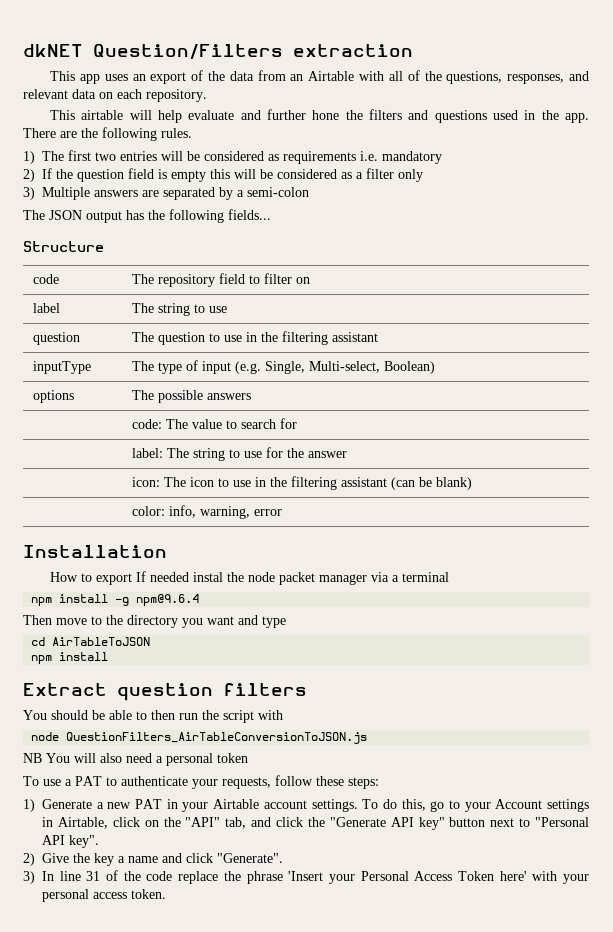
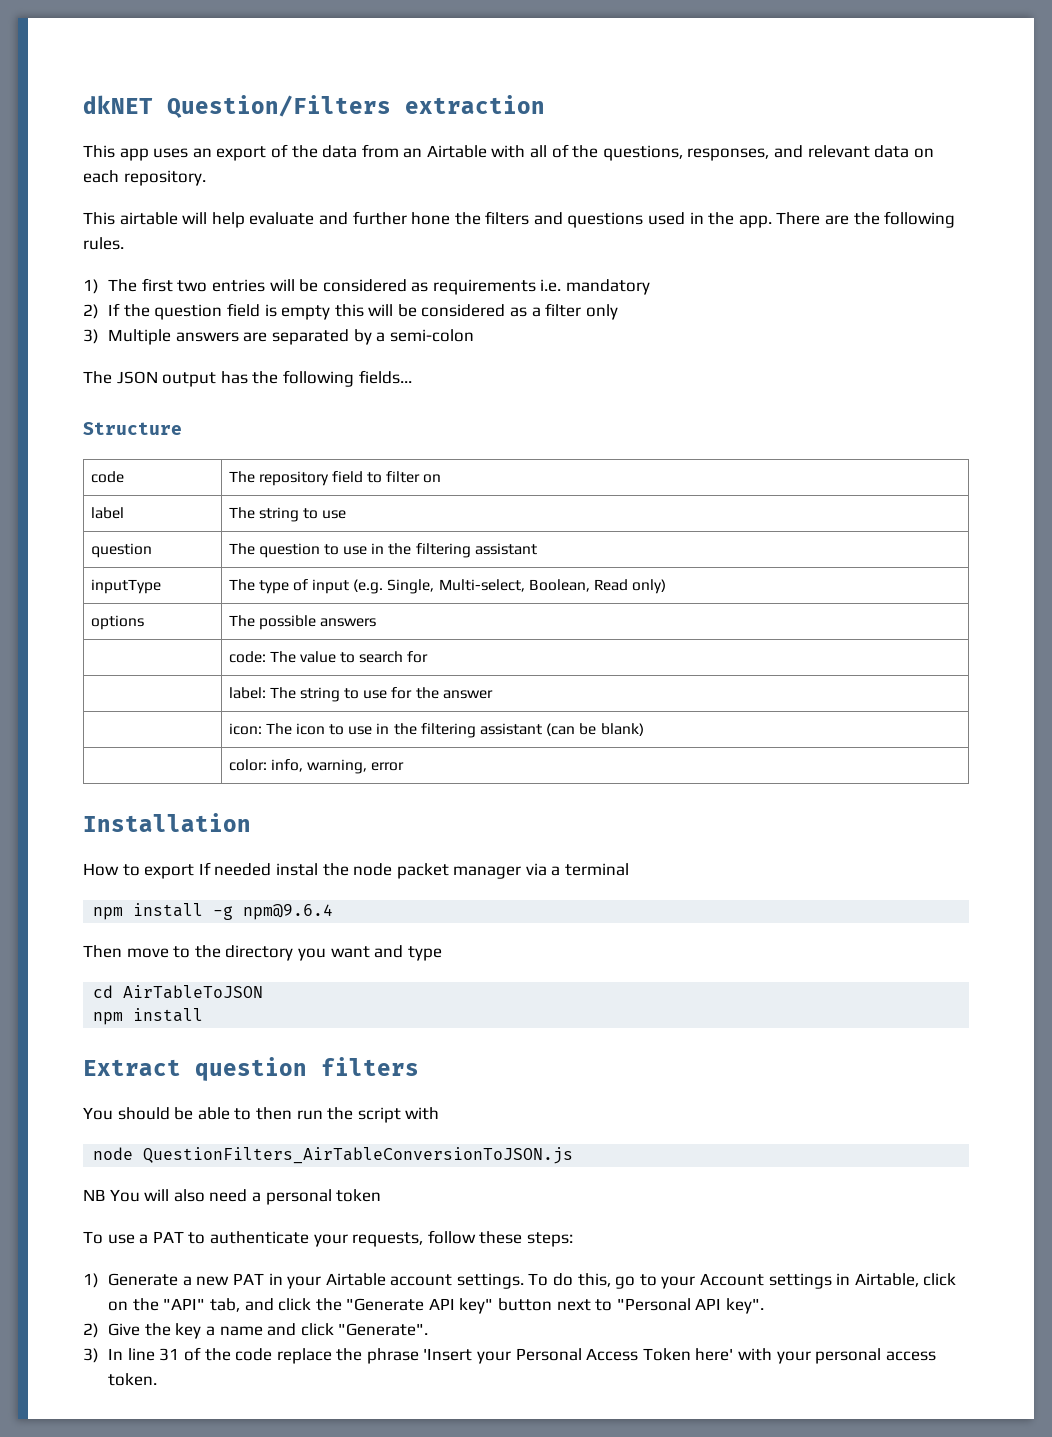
[384,361,436,374] Boolean) -> [528,579,667,594] Boolean, Read only)

